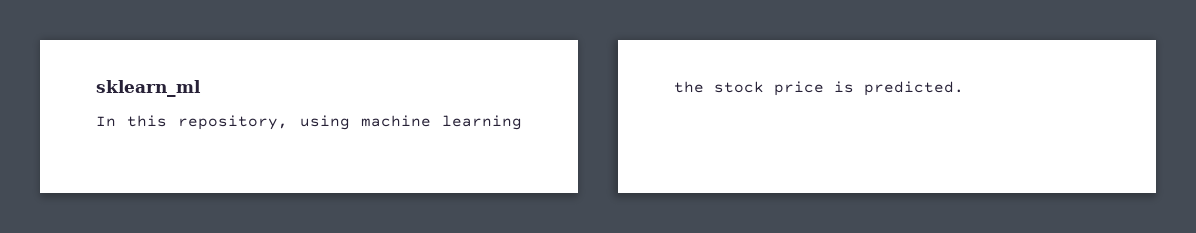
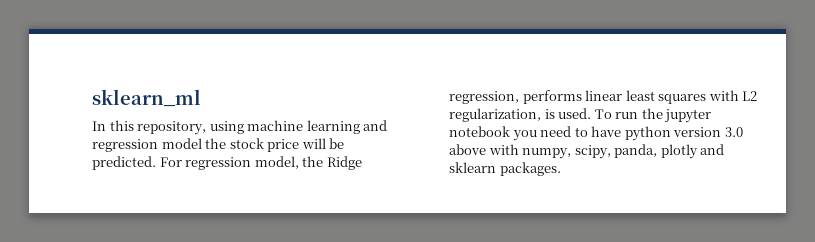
[674,81,964,96] the stock price is predicted. -> [363,120,388,131] [92,138,345,152] [92,156,362,170] [449,90,758,104] [449,108,712,123] [449,126,743,141] [449,144,725,159] [449,162,561,176] and regression model the stock price will be predicted. For regression model, the Ridge regression, performs linear least squares with L2 regularization, is used. To run the jupyter notebook you need to have python version 3.0 above with numpy, scipy, panda, plotly and sklearn packages.

